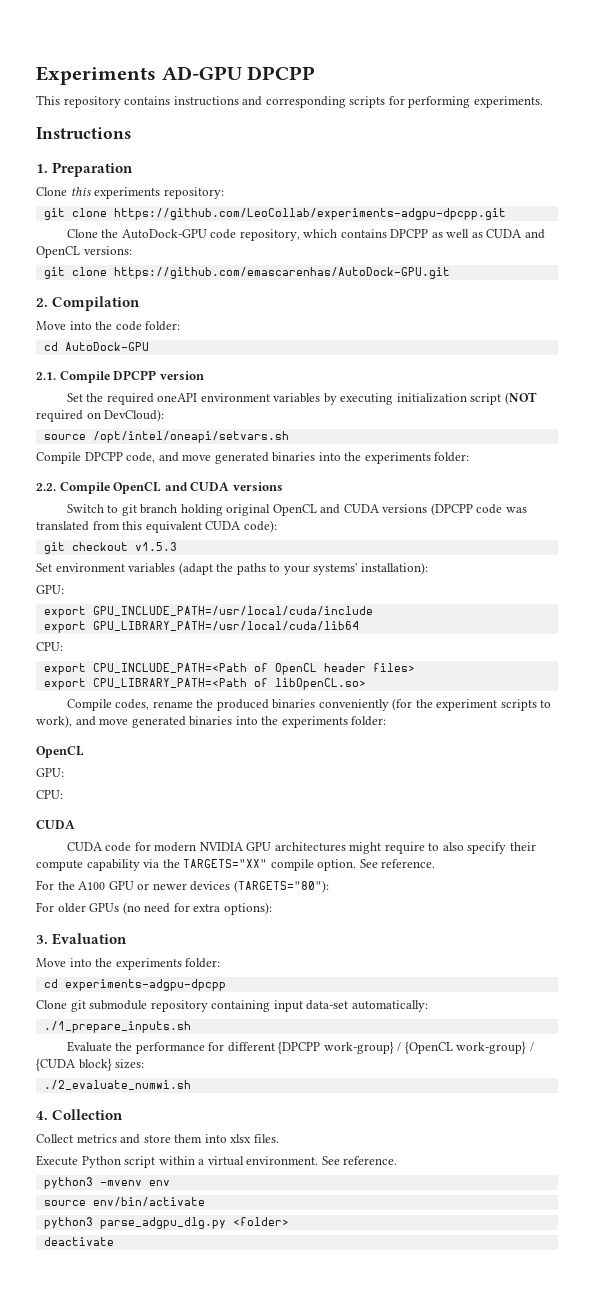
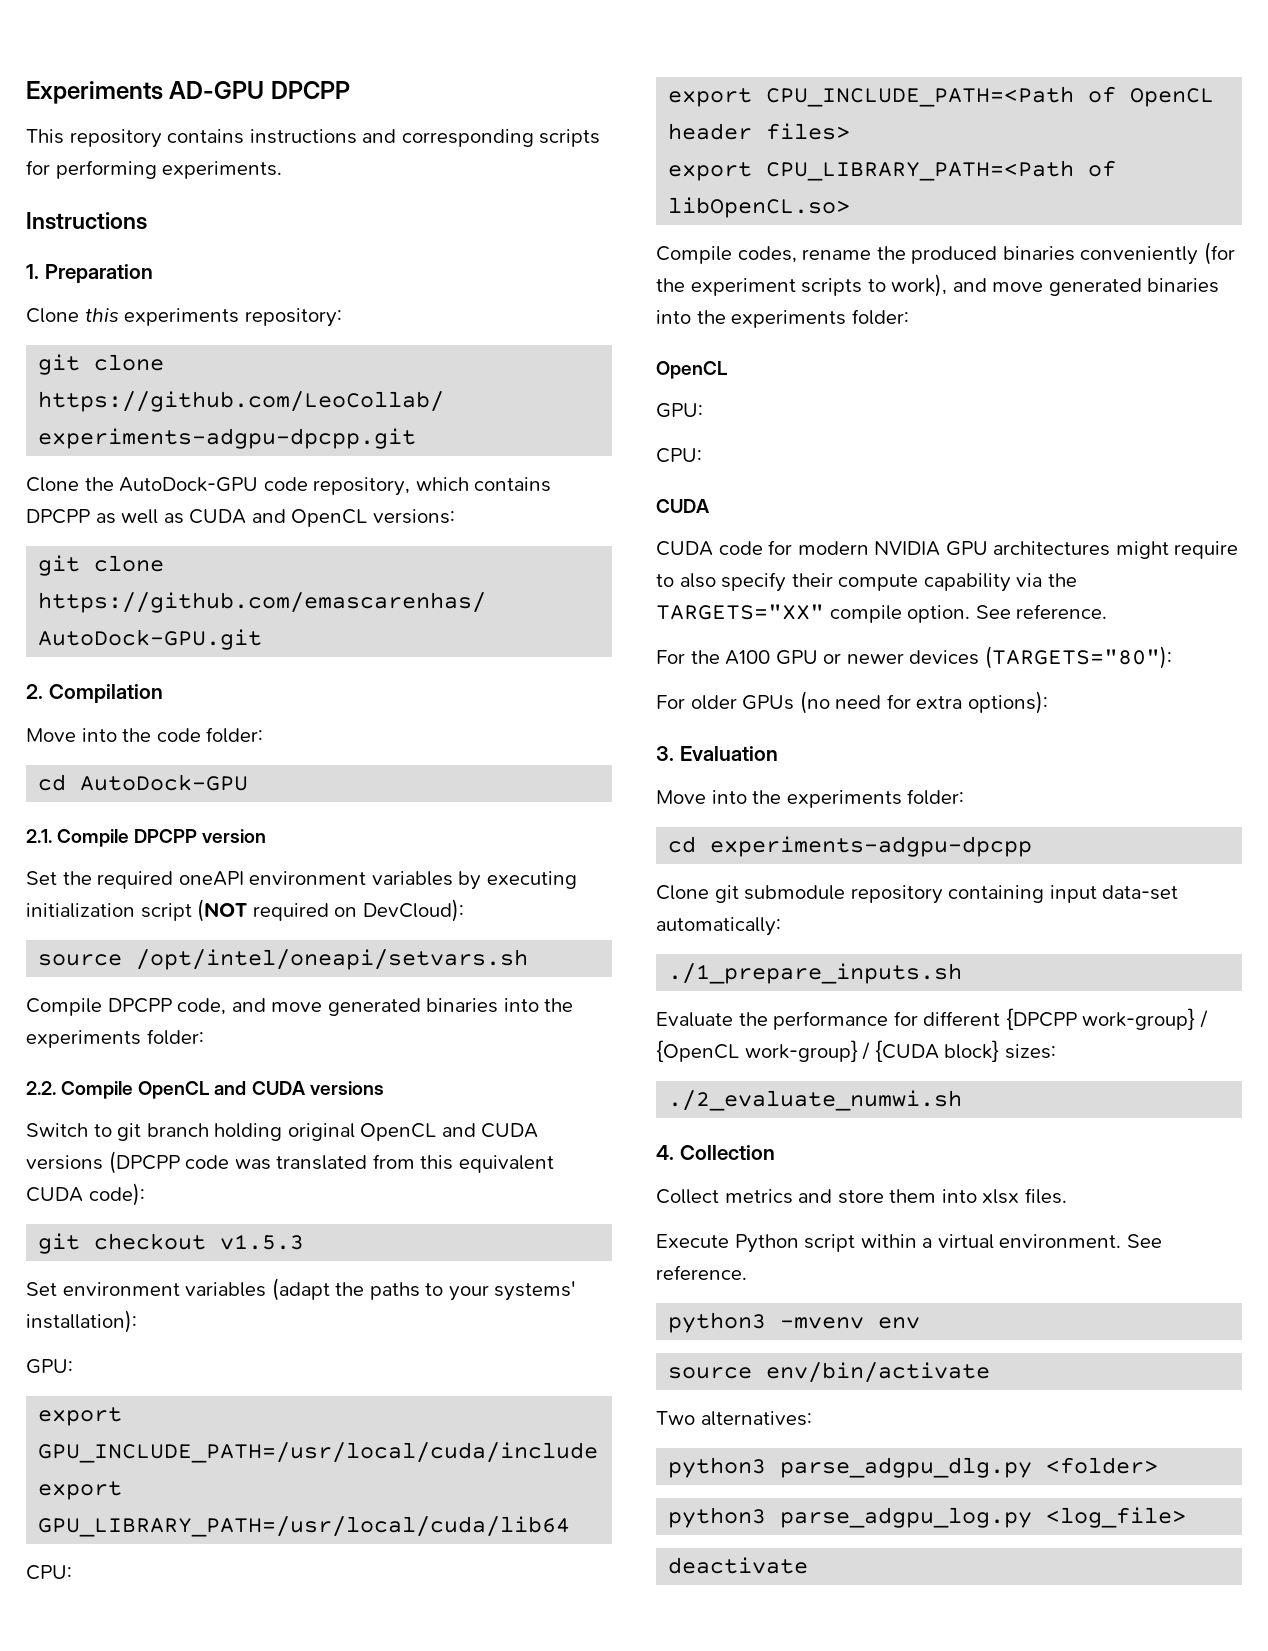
(205, 1202) none -> [656,1411,812,1426] // Two alternatives:
(289, 1221) none -> [668,1507,1187,1528] // python3 parse_adgpu_log.py <log_file>

